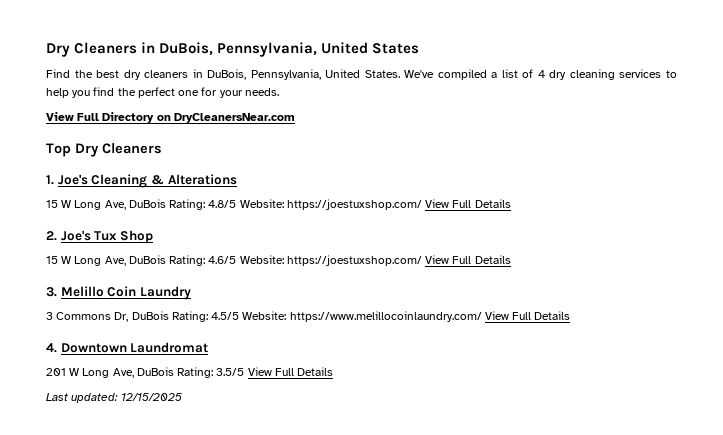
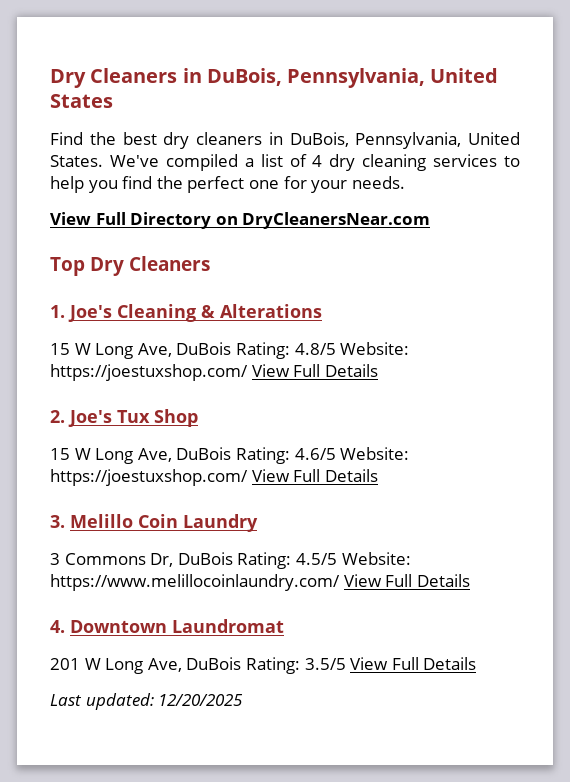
[121,393,183,401] 12/15/2025 -> [158,694,244,706] 12/20/2025

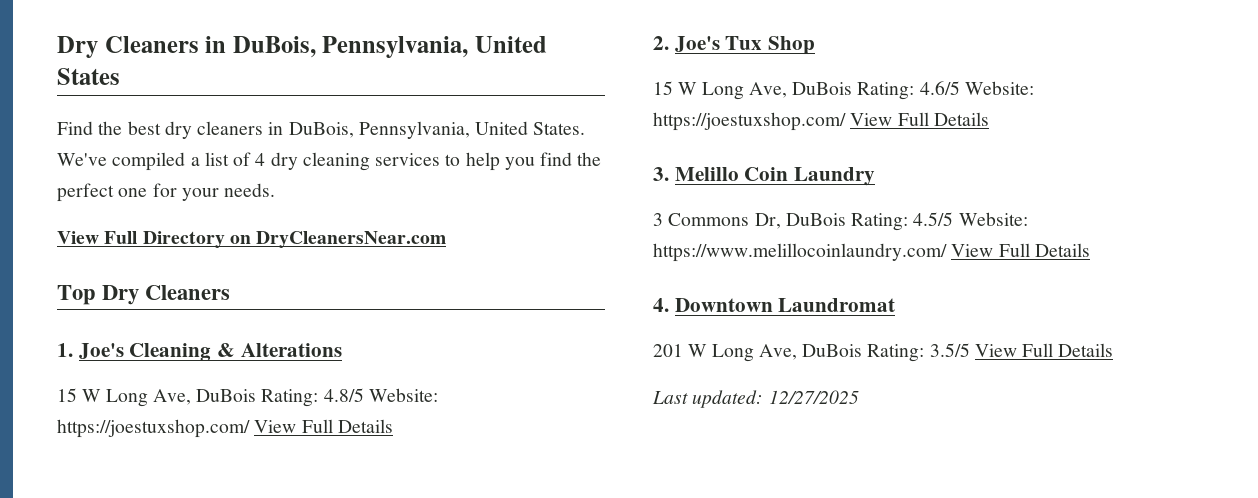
[158,694,244,706] 12/20/2025 -> [768,390,859,404] 12/27/2025

